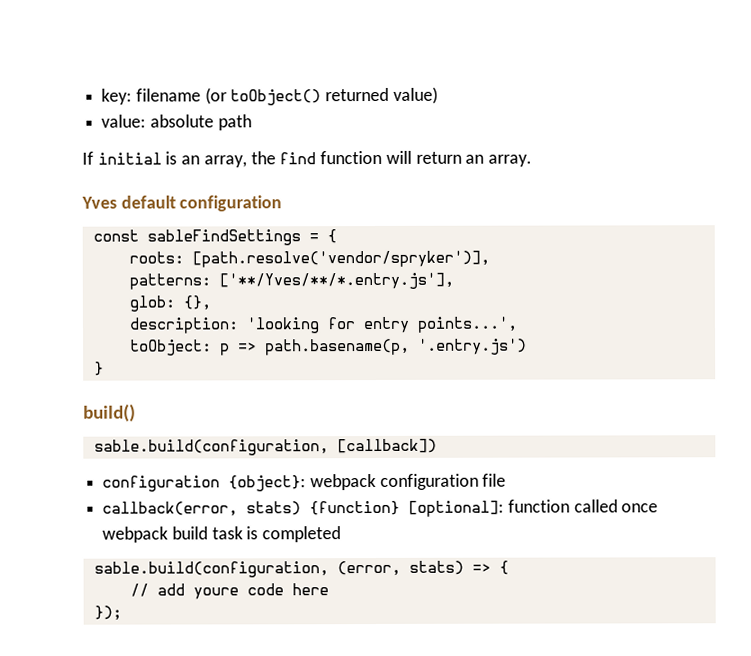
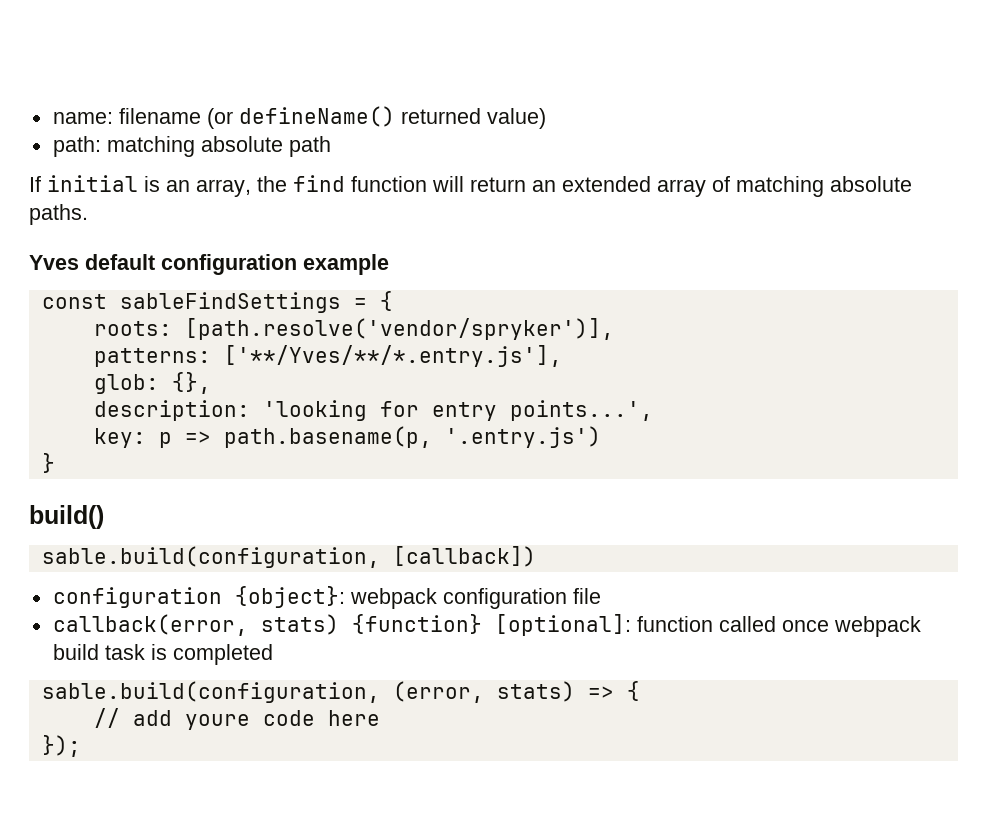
[101,88,133,105] key: -> [52,112,113,124] name:
[230,89,322,106] toObject() -> [238,106,395,127] defineName()
[101,114,147,128] value: -> [52,136,195,157] path: matching
[487,154,532,167] array. -> [562,176,912,197] [29,204,88,225] extended array of matching absolute paths.
(283, 203) none -> [303,254,389,275] example
[129,339,212,356] toObject: -> [93,428,146,448] key:

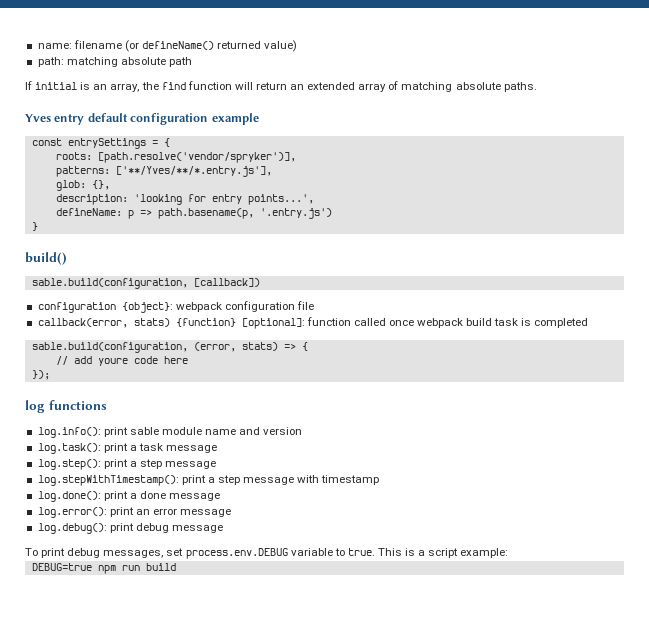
(79, 262) none -> [54,114,85,125] entry
[119,292,341,313] sableFindSettings -> [67,138,146,149] entrySettings
[93,428,146,448] key: -> [55,208,122,216] defineName:
(81, 746) none -> [25,400,107,413] [37,427,303,438] [37,443,218,454] [37,459,217,470] [37,475,380,486] [37,491,221,502] [37,507,232,518] [37,523,223,534] [25,548,509,559] [31,563,176,574] // log functions // log.info(): print sable module name and version // log.task(): print a task message // log.step(): print a step message // log.stepWithTimestamp(): print a step message with timestamp // log.done(): print a done message // log.error(): print an error message // log.debug(): print debug message // To print debug messages, set process.env.DEBUG variable to true. This is a script example: // DEBUG=true npm run build

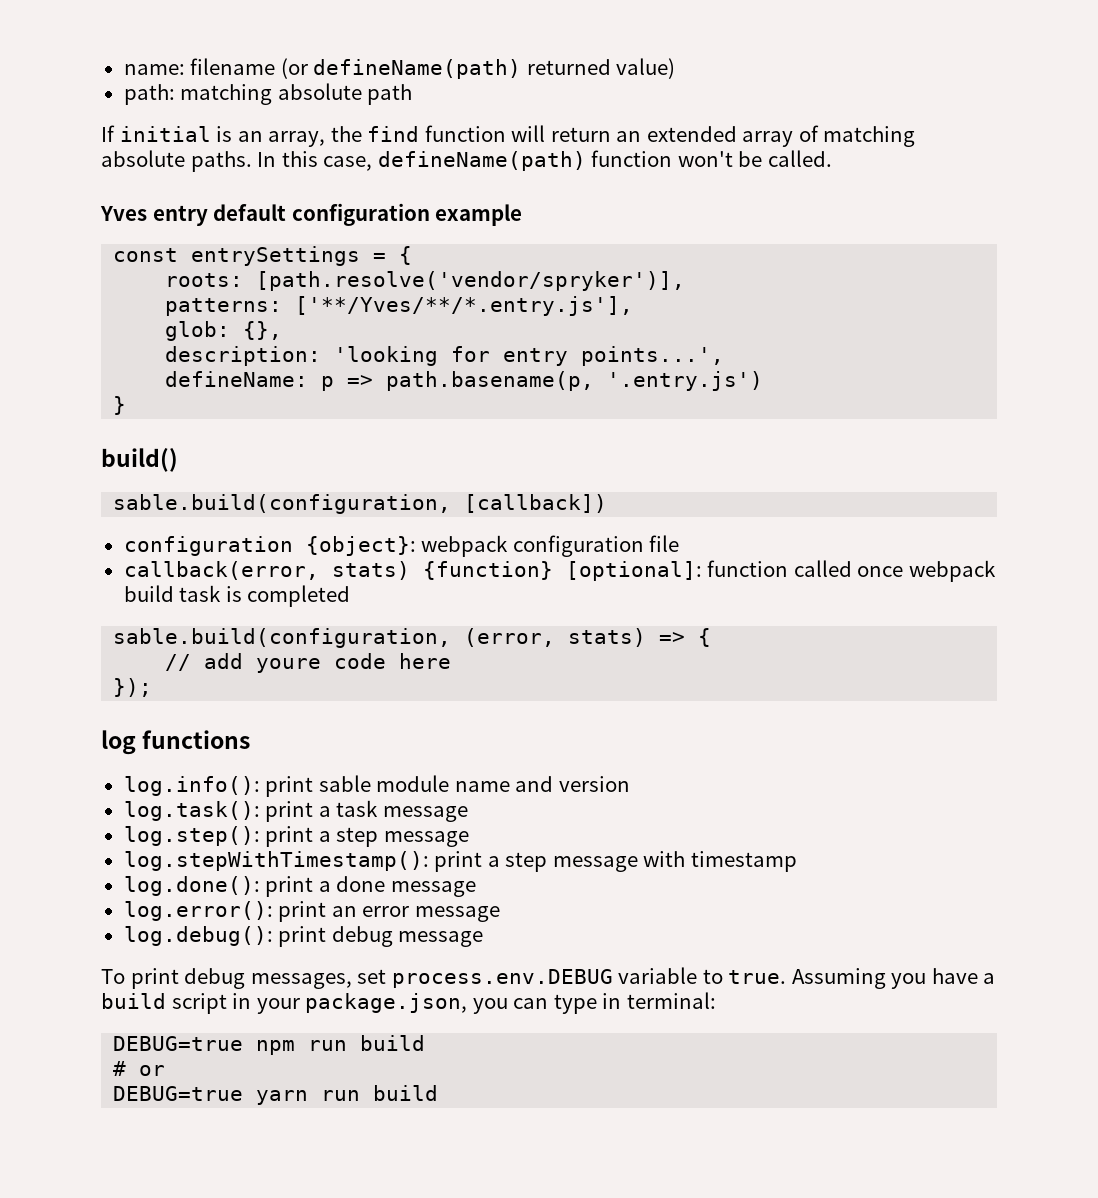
[141,41,214,50] defineName() -> [313,59,522,79] defineName(path)
(537, 87) none -> [257,150,832,171] In this case, defineName(path) function won't be called.
[377,548,509,558] [31,563,116,574] This is a script example: // DEBUG=true npm -> [791,968,996,989] [101,992,716,1014] [113,1035,426,1055] [113,1061,166,1076] [113,1086,309,1105] Assuming you have a build script in your package.json, you can type in terminal: // DEBUG=true npm run build // # or // DEBUG=true yarn

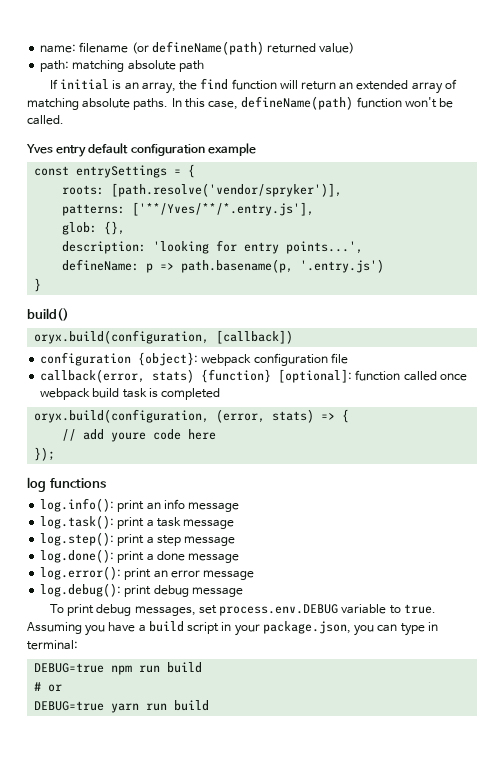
[113,494,452,514] sable.build(configuration, -> [34,330,210,344] oryx.build(configuration,
[113,628,452,648] sable.build(configuration, -> [34,409,210,423] oryx.build(configuration,
[318,775,630,792] sable module name and version -> [146,499,240,512] an info message
[123,851,797,872] // log.stepWithTimestamp(): print a step message with timestamp -> (236, 541) none

